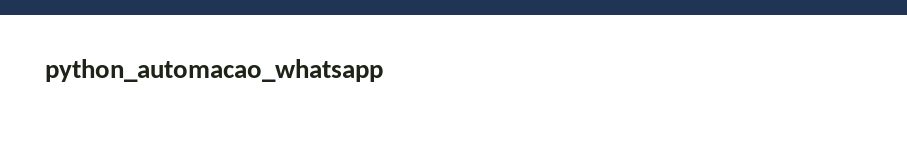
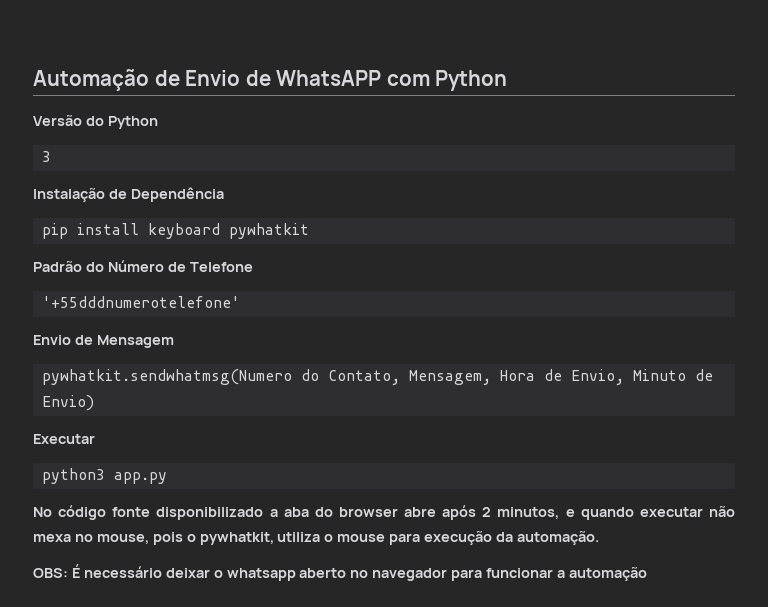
[45,59,383,82] python_automacao_whatsapp -> [33,69,508,91] [33,115,158,129] [41,151,51,162] [33,187,224,202] [41,223,309,239] [33,260,253,272] [41,296,240,308] [33,335,174,348] [41,369,713,385] [41,395,94,411] [33,434,95,444] [41,468,167,484] [33,505,735,520] [33,531,599,545] [33,564,647,581] Automação de Envio de WhatsAPP com Python // Versão do Python // 3 // Instalação de Dependência // pip install keyboard pywhatkit // Padrão do Número de Telefone // '+55dddnumerotelefone' // Envio de Mensagem // pywhatkit.sendwhatmsg(Numero do Contato, Mensagem, Hora de Envio, Minuto de Envio) // Executar // python3 app.py // No código fonte disponibilizado a aba do browser abre após 2 minutos, e quando executar não mexa no mouse, pois o pywhatkit, utiliza o mouse para execução da automação. // OBS: É necessário deixar o whatsapp aberto no navegador para funcionar a automação

